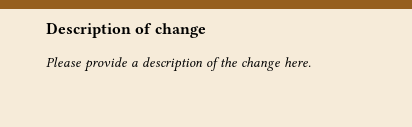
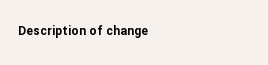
[46,57,311,72] // Please provide a description of the change here. -> (149, 31) none

